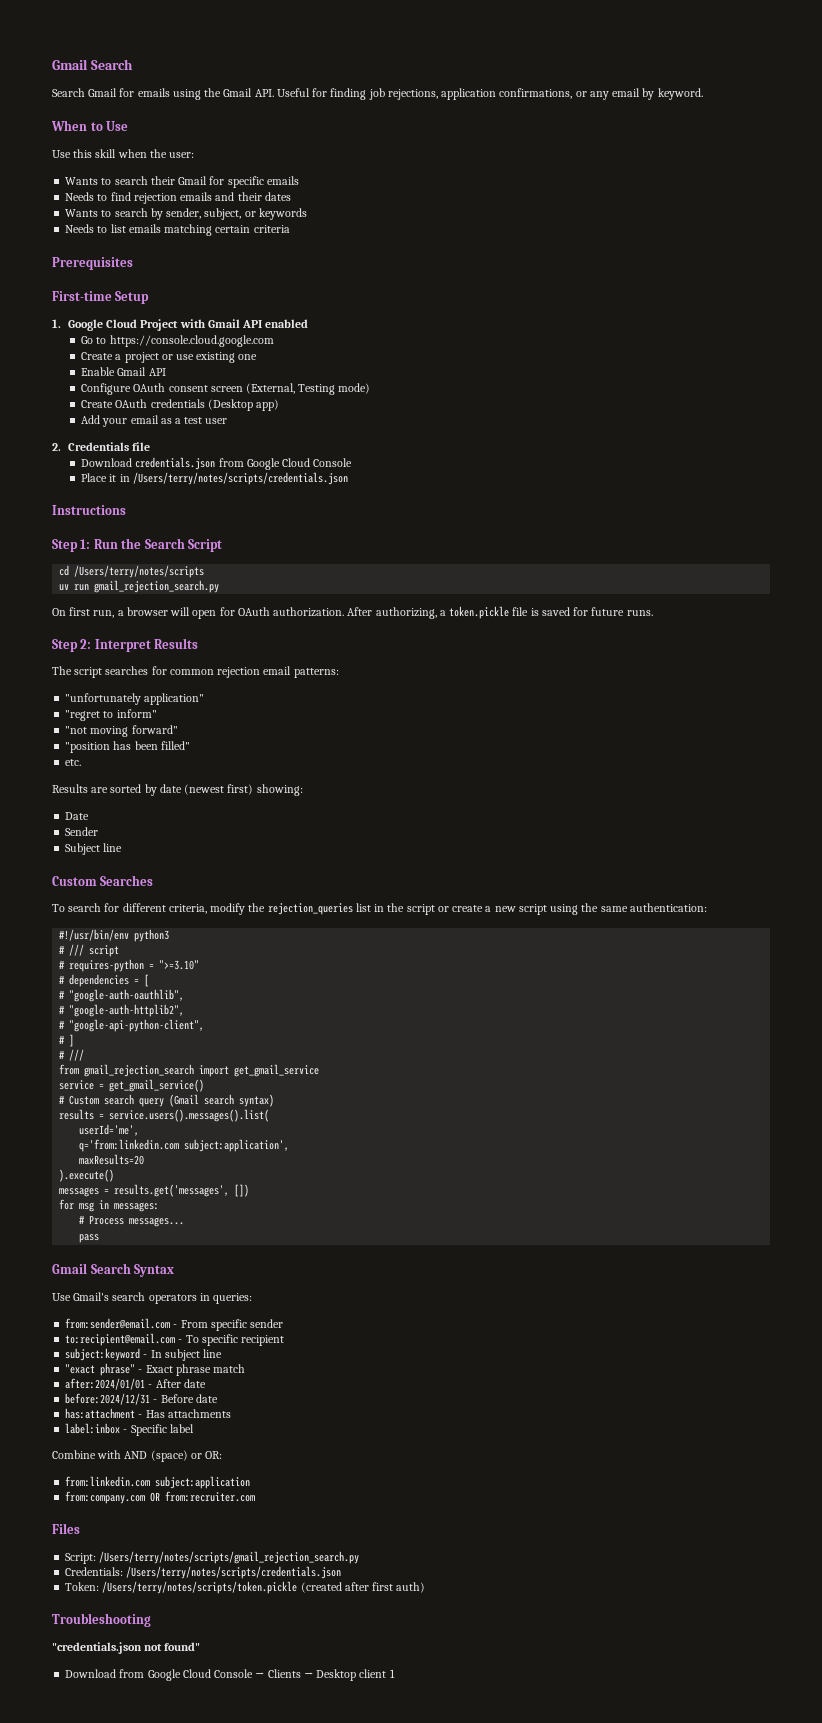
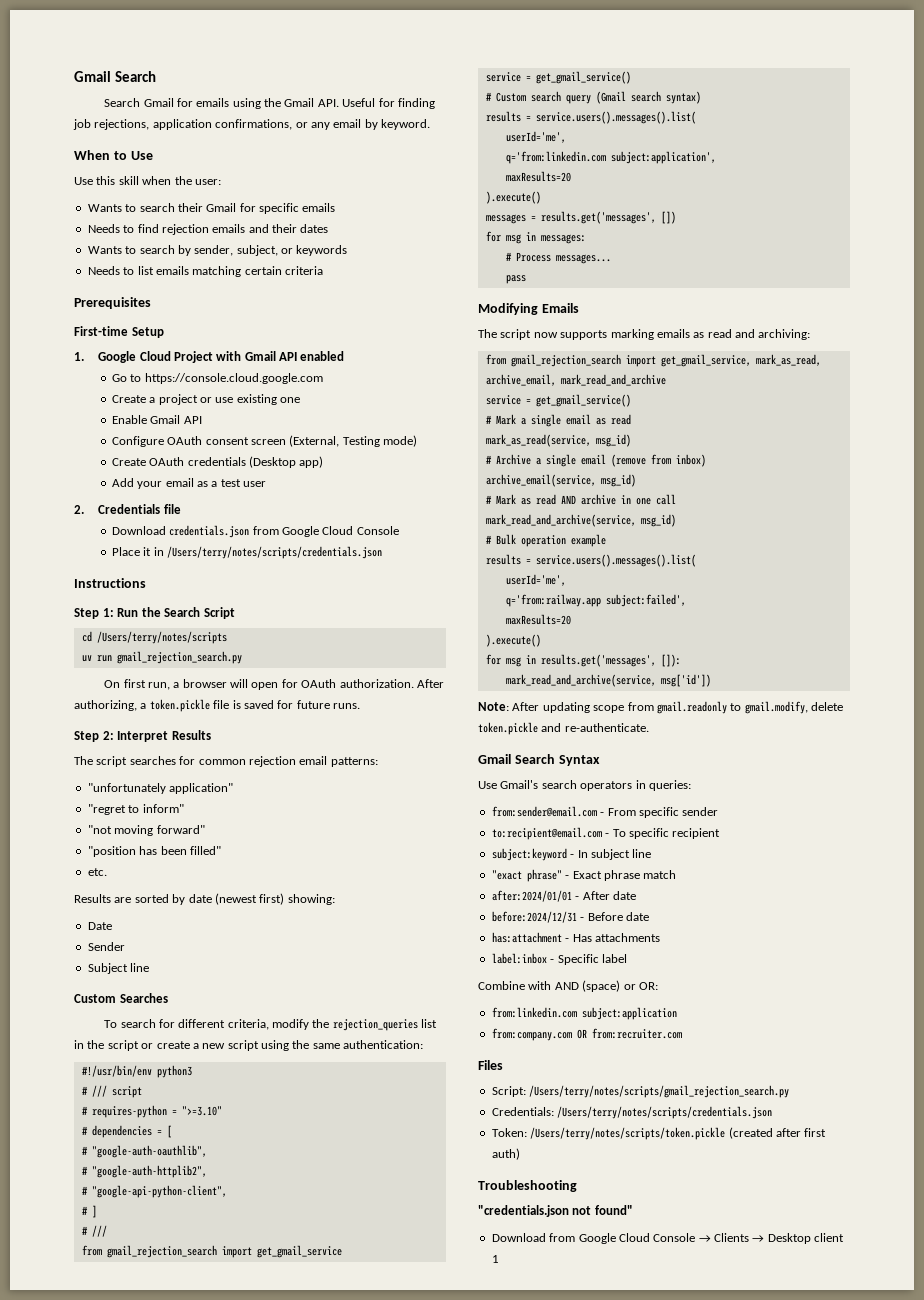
(100, 1238) none -> [478,303,579,315] [478,329,811,340] [485,354,821,367] [485,374,666,386] [485,394,631,407] [485,414,631,427] [485,434,631,447] [485,454,706,467] [485,474,636,487] [485,494,676,505] [485,514,676,527] [485,534,606,547] [485,554,696,567] [505,574,566,586] [505,594,686,607] [505,614,571,625] [485,634,541,647] [485,654,681,667] [505,674,711,687] [478,701,843,714] [478,722,649,735] // Modifying Emails // The script now supports marking emails as read and archiving: // from gmail_rejection_search import get_gmail_service, mark_as_read, archive_email, mark_read_and_archive // service = get_gmail_service() // # Mark a single email as read // mark_as_read(service, msg_id) // # Archive a single email (remove from inbox) // archive_email(service, msg_id) // # Mark as read AND archive in one call // mark_read_and_archive(service, msg_id) // # Bulk operation example // results = service.users().messages().list( // userId='me', // q='from:railway.app subject:failed', // maxResults=20 // ).execute() // for msg in results.get('messages', []): // mark_read_and_archive(service, msg['id']) // Note: After updating scope from gmail.readonly to gmail.modify, delete token.pickle and re-authenticate.

